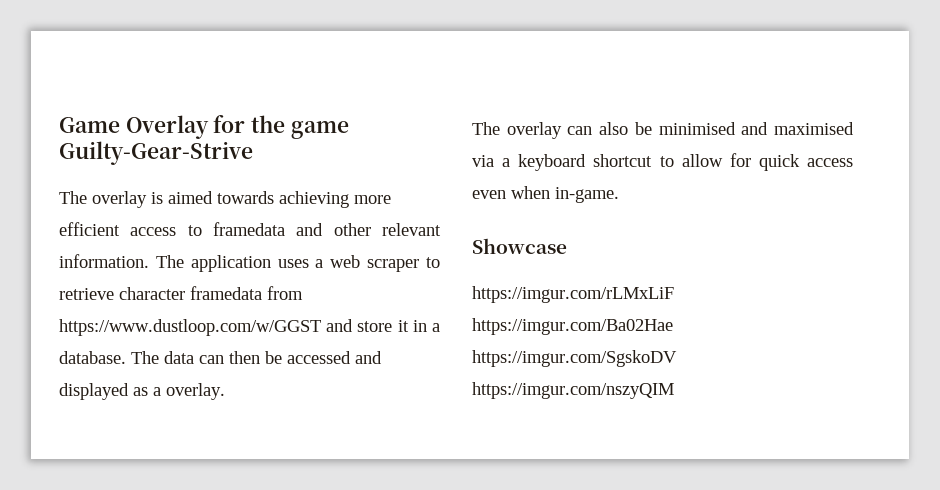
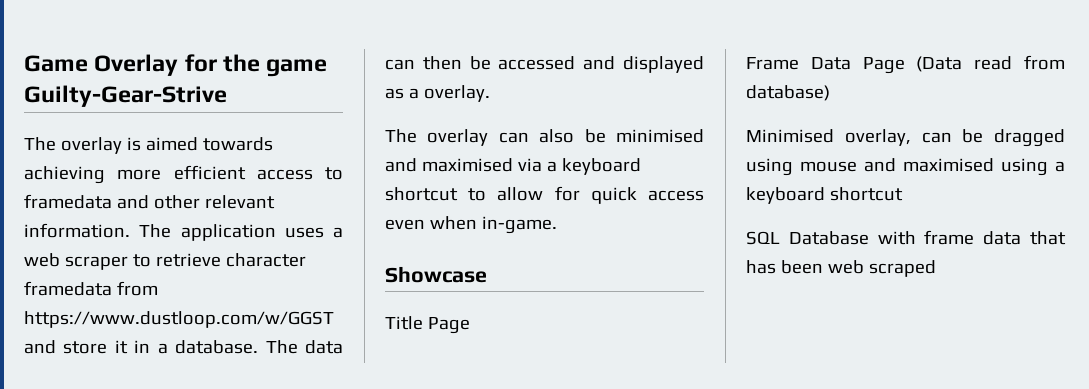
[472,286,674,303] [472,318,673,335] [472,350,677,367] [472,382,674,399] https://imgur.com/rLMxLiF https://imgur.com/Ba02Hae https://imgur.com/SgskoDV https://imgur.com/nszyQIM -> [385,316,470,334] [746,55,1065,74] [746,85,830,101] [746,129,1065,147] [746,158,1065,176] [746,187,903,204] [746,230,1066,245] [746,260,936,277] Title Page // Frame Data Page (Data read from database) // Minimised overlay, can be dragged using mouse and maximised using a keyboard shortcut // SQL Database with frame data that has been web scraped

